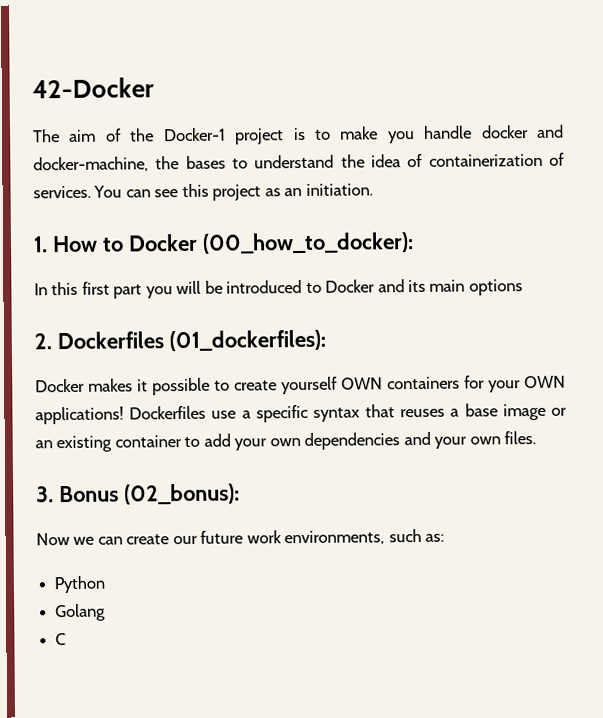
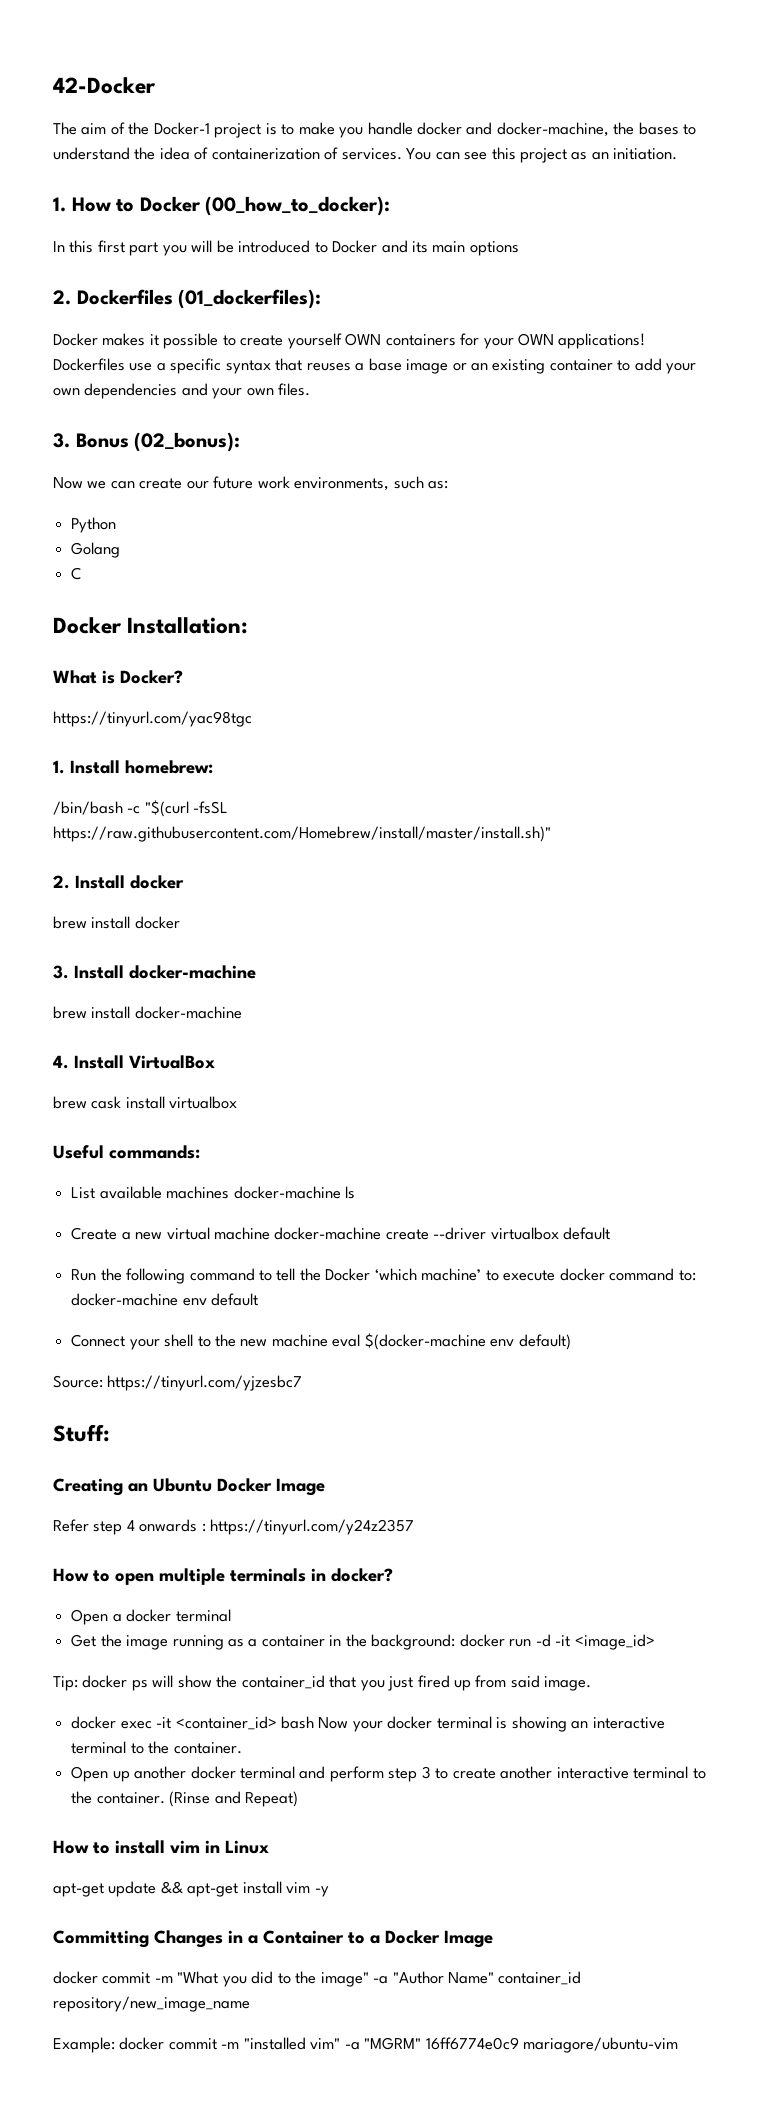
(67, 639) none -> [53,617,249,634] [53,670,183,684] [53,711,252,727] [53,760,213,774] [53,800,229,817] [53,826,551,842] [53,875,184,889] [53,916,180,929] [53,965,256,979] [53,1006,242,1019] [53,1055,215,1069] [53,1096,238,1109] [53,1145,200,1159] [71,1186,355,1199] [71,1227,611,1240] [71,1268,696,1284] [71,1293,259,1306] [71,1333,571,1350] [53,1375,303,1391] [53,1424,110,1442] [53,1478,325,1496] [53,1519,415,1535] [53,1568,393,1585] [71,1609,231,1625] [71,1634,655,1650] [53,1675,592,1691] [71,1716,665,1732] [71,1741,242,1754] [71,1766,706,1782] [71,1791,298,1807] [53,1840,269,1854] [53,1881,329,1897] [53,1930,493,1948] [53,1971,582,1987] [53,1996,250,2012] [53,2037,679,2053] // Docker Installation: // What is Docker? // https://tinyurl.com/yac98tgc // 1. Install homebrew: // /bin/bash -c "$(curl -fsSL https://raw.githubusercontent.com/Homebrew/install/master/install.sh)" // 2. Install docker // brew install docker // 3. Install docker-machine // brew install docker-machine // 4. Install VirtualBox // brew cask install virtualbox // Useful commands: // List available machines docker-machine ls // Create a new virtual machine docker-machine create --driver virtualbox default // Run the following command to tell the Docker ‘which machine’ to execute docker command to: docker-machine env default // Connect your shell to the new machine eval $(docker-machine env default) // Source: https://tinyurl.com/yjzesbc7 // Stuff: // Creating an Ubuntu Docker Image // Refer step 4 onwards : https://tinyurl.com/y24z2357 // How to open multiple terminals in docker? // Open a docker terminal // Get the image running as a container in the background: docker run -d -it <image_id> // Tip: docker ps will show the container_id that you just fired up from said image. // docker exec -it <container_id> bash Now your docker terminal is showing an interactive terminal to the container. // Open up another docker terminal and perform step 3 to create another interactive terminal to the container. (Rinse and Repeat) // How to install vim in Linux // apt-get update && apt-get install vim -y // Committing Changes in a Container to a Docker Image // docker commit -m "What you did to the image" -a "Author Name" container_id repository/new_image_name // Example: docker commit -m "installed vim" -a "MGRM" 16ff6774e0c9 mariagore/ubuntu-vim

